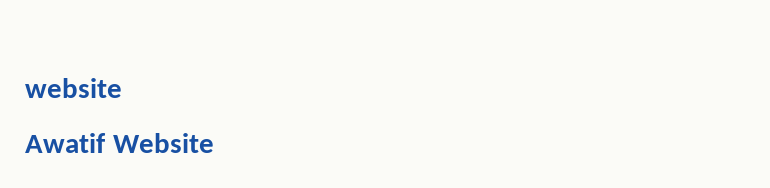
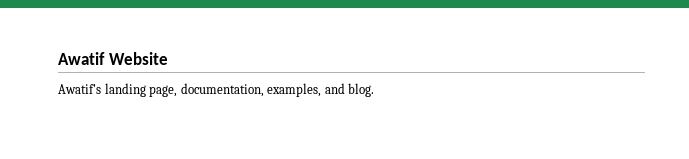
[25,78,122,98] website // -> (58, 58) none
(214, 143) none -> [58,83,375,97] // Awatif's landing page, documentation, examples, and blog.

